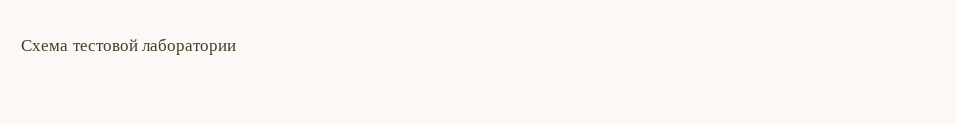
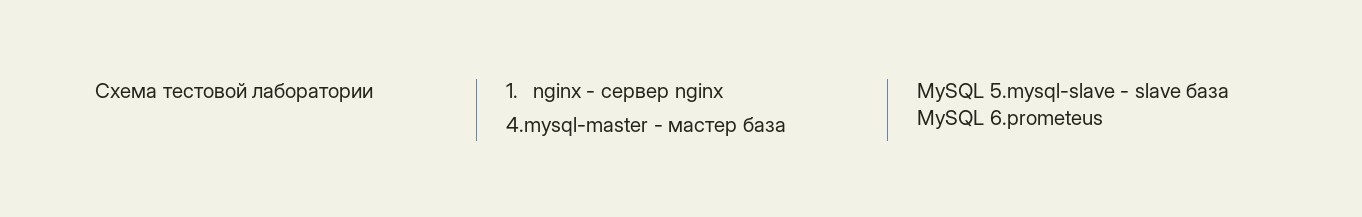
(237, 46) none -> [506,83,724,102] [506,117,786,136] [917,83,1230,102] [917,110,1103,129] // 1. nginx - сервер nginx // 4.mysql-master - мастер база MySQL 5.mysql-slave - slave база MySQL 6.prometeus

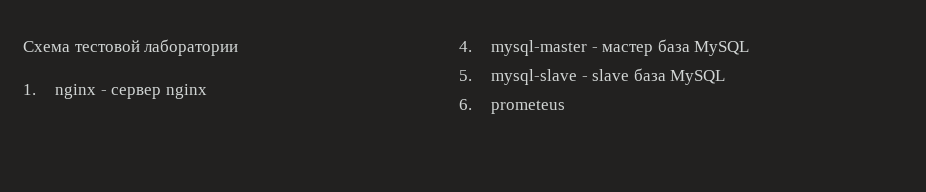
[506,117,648,136] 4.mysql-master -> [459,40,588,56] 4. mysql-master
[989,83,1115,102] 5.mysql-slave -> [459,69,578,85] // 5. mysql-slave
[989,110,1103,129] 6.prometeus -> [459,99,566,114] // 6. prometeus

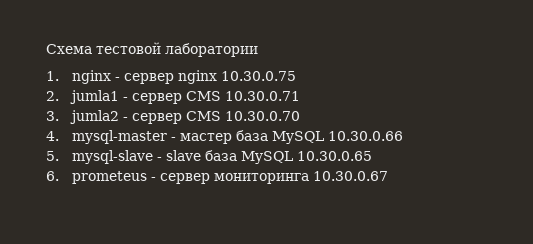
(207, 91) none -> [221,71,297,81] [46,90,301,104] [46,110,301,124] 10.30.0.75 // 2. jumla1 - сервер CMS 10.30.0.71 // 3. jumla2 - сервер CMS 10.30.0.70
(750, 48) none -> [328,131,404,141] 10.30.0.66
(726, 77) none -> [297,151,373,161] 10.30.0.65
(566, 107) none -> [151,171,389,184] - сервер мониторинга 10.30.0.67

